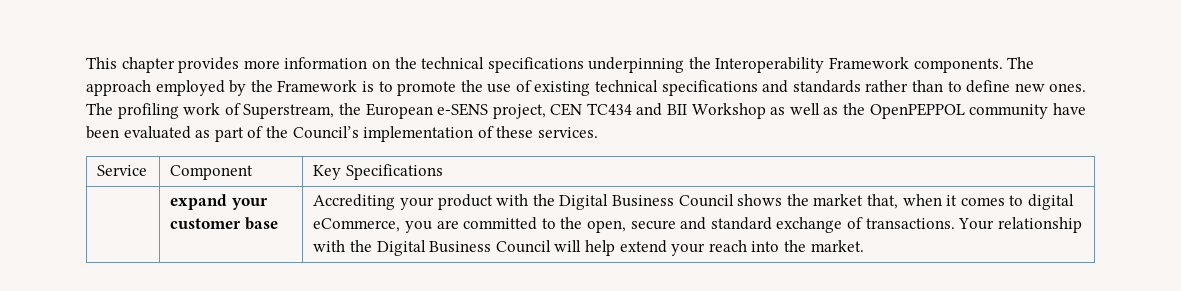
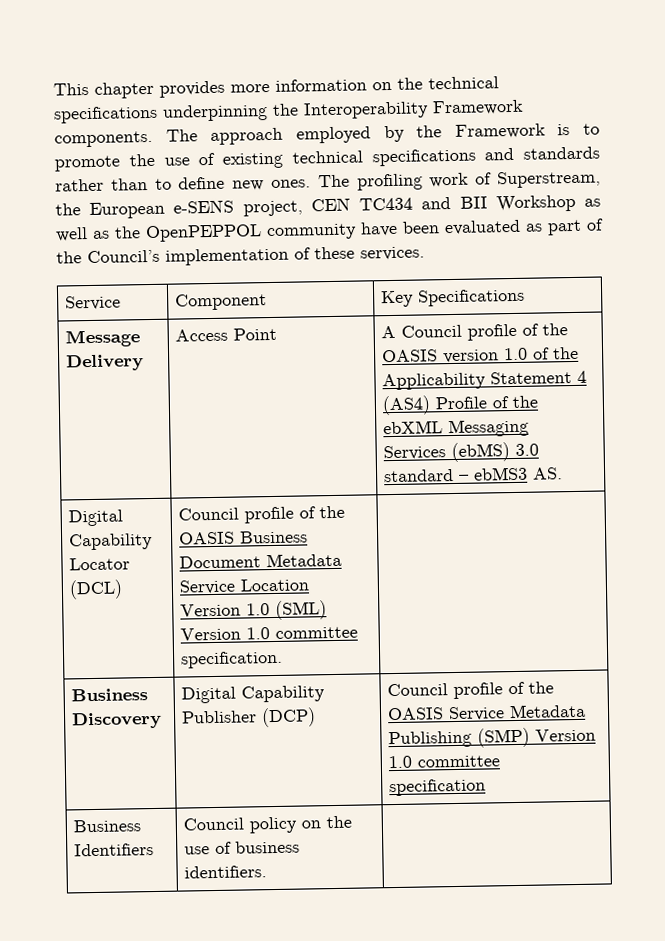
[170,194,269,210] [170,217,279,230] [313,194,1074,210] [313,217,1082,233] [313,240,864,256] | expand your customer base | Accrediting your product with the Digital Business Council shows the market that, when it comes to digital eCommerce, you are committed to the open, secure and standard exchange of transactions. Your relationship with the Digital Business Council will help extend your reach into the market. -> [65,329,141,348] [66,354,145,372] [175,327,278,342] [381,323,569,341] [382,346,580,364] [382,370,588,391] [382,395,539,416] [383,418,530,438] [383,442,540,463] [384,466,564,483] [68,509,124,527] [69,532,154,551] [69,557,131,571] [69,579,124,600] [178,505,346,524] [179,530,309,545] [179,552,343,569] [179,578,310,595] [180,600,328,620] [180,626,359,641] [180,650,284,669] [71,688,149,702] [71,711,163,730] [181,685,326,704] [181,707,317,728] [387,681,555,700] [387,703,587,722] [388,727,597,749] [388,755,501,769] [389,778,487,797] [73,819,142,833] [74,843,155,857] [183,815,353,834] [184,840,301,855] [184,865,268,879] Message Delivery | Access Point | A Council profile of the OASIS version 1.0 of the Applicability Statement 4 (AS4) Profile of the ebXML Messaging Services (ebMS) 3.0 standard – ebMS3 AS. // Digital Capability Locator (DCL) | Council profile of the OASIS Business Document Metadata Service Location Version 1.0 (SML) Version 1.0 committee specification. | // Business Discovery | Digital Capability Publisher (DCP) | Council profile of the OASIS Service Metadata Publishing (SMP) Version 1.0 committee specification // Business Identifiers | Council policy on the use of business identifiers. |

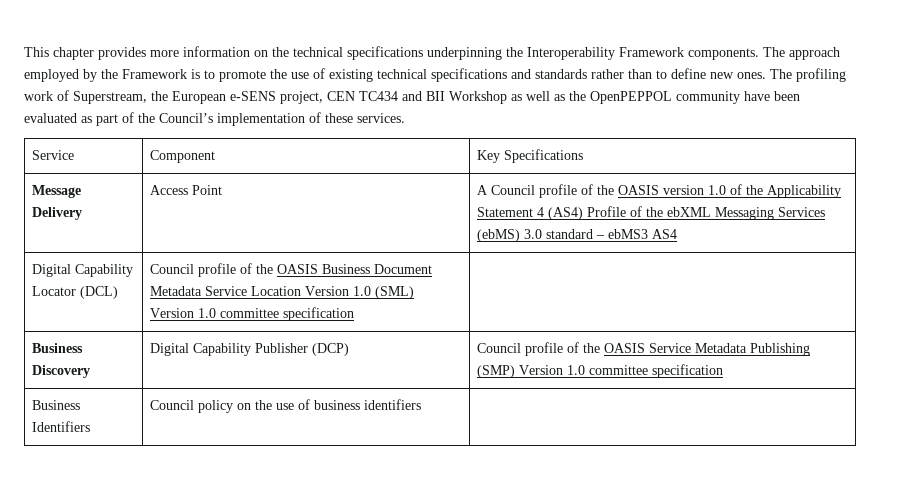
[532,467,564,480] AS. -> [652,229,678,239] AS4
[180,650,284,669] specification. -> [283,307,355,321] specification
[184,865,268,879] identifiers. -> [364,399,422,410] identifiers

